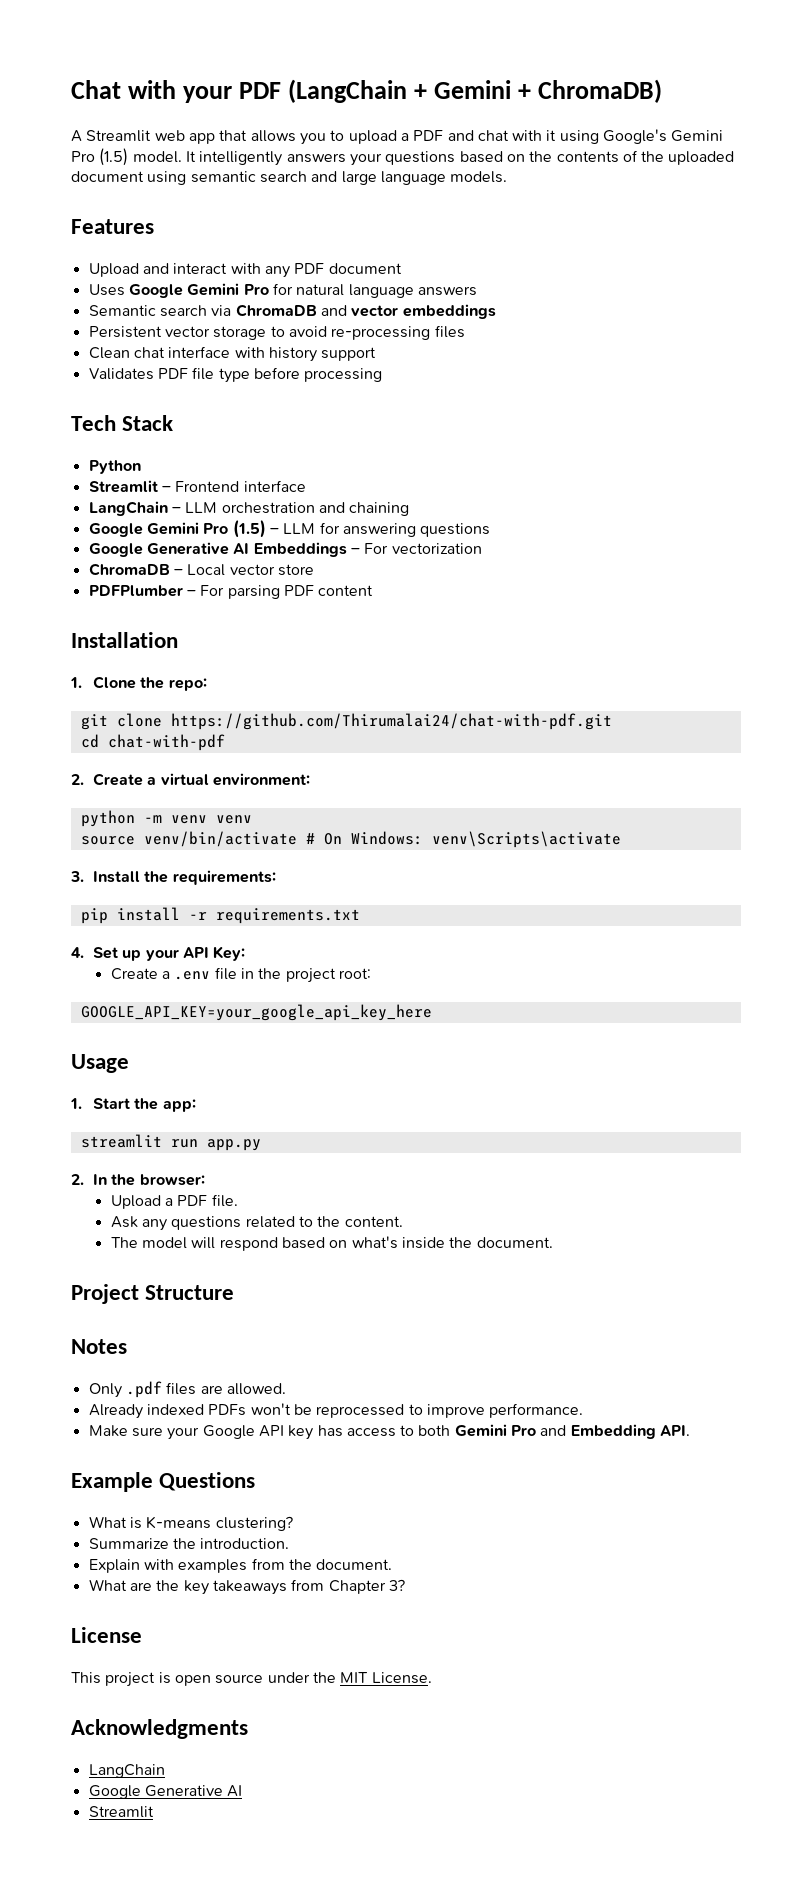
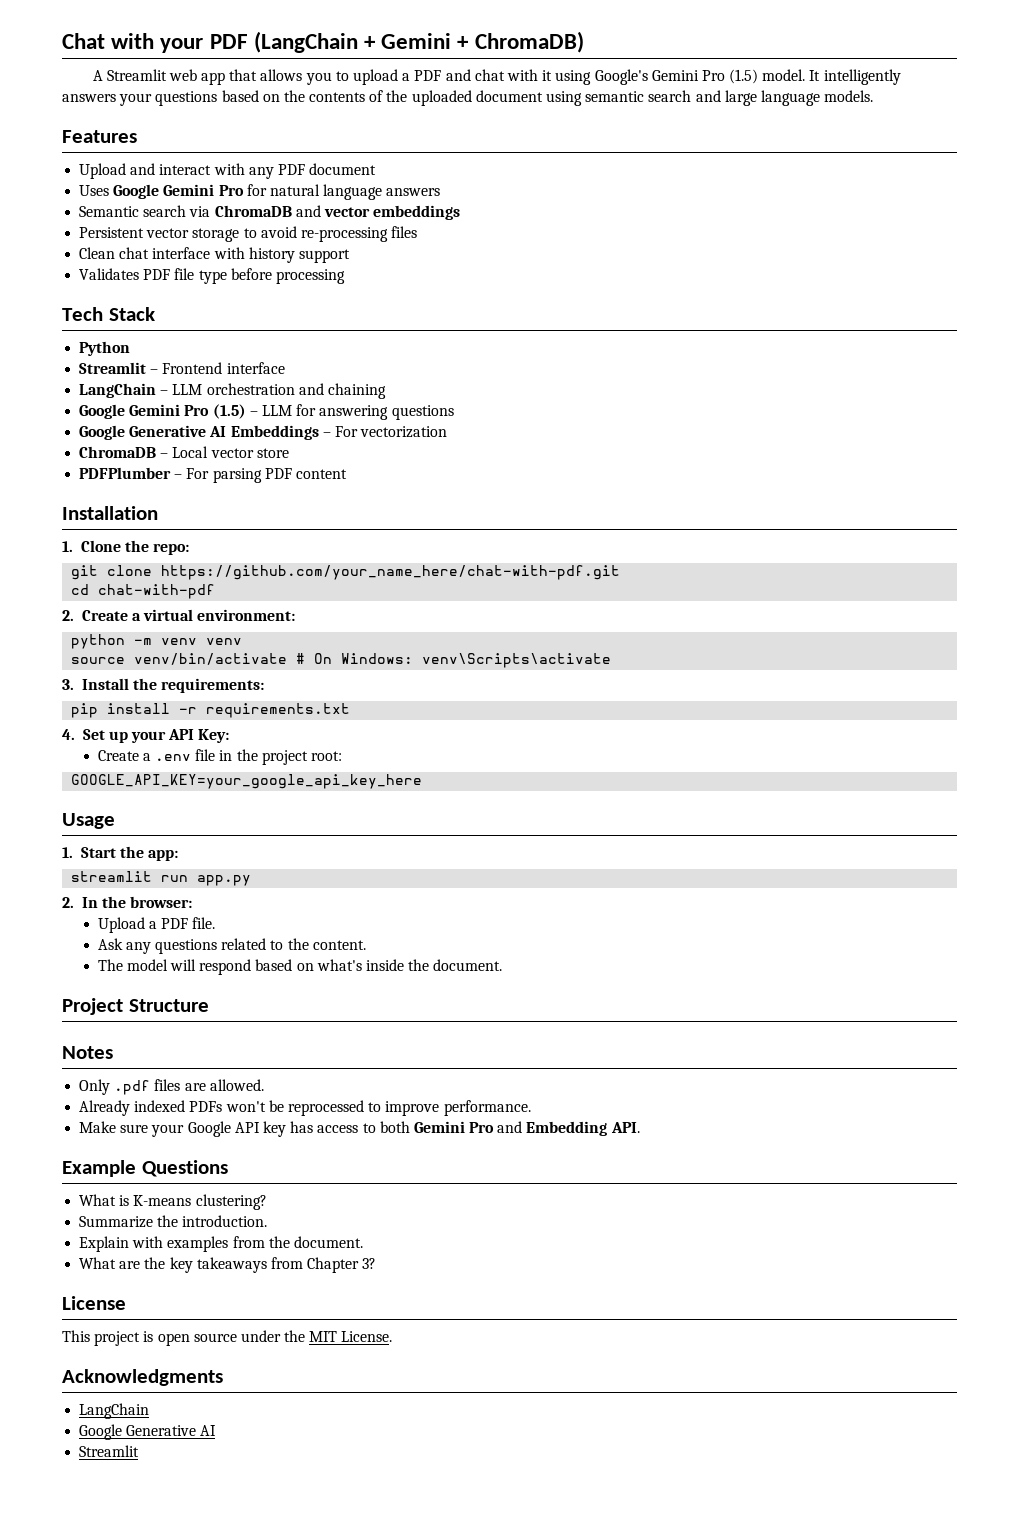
[170,713,612,730] https://github.com/Thirumalai24/chat-with-pdf.git -> [161,565,621,580] https://github.com/your_name_here/chat-with-pdf.git

